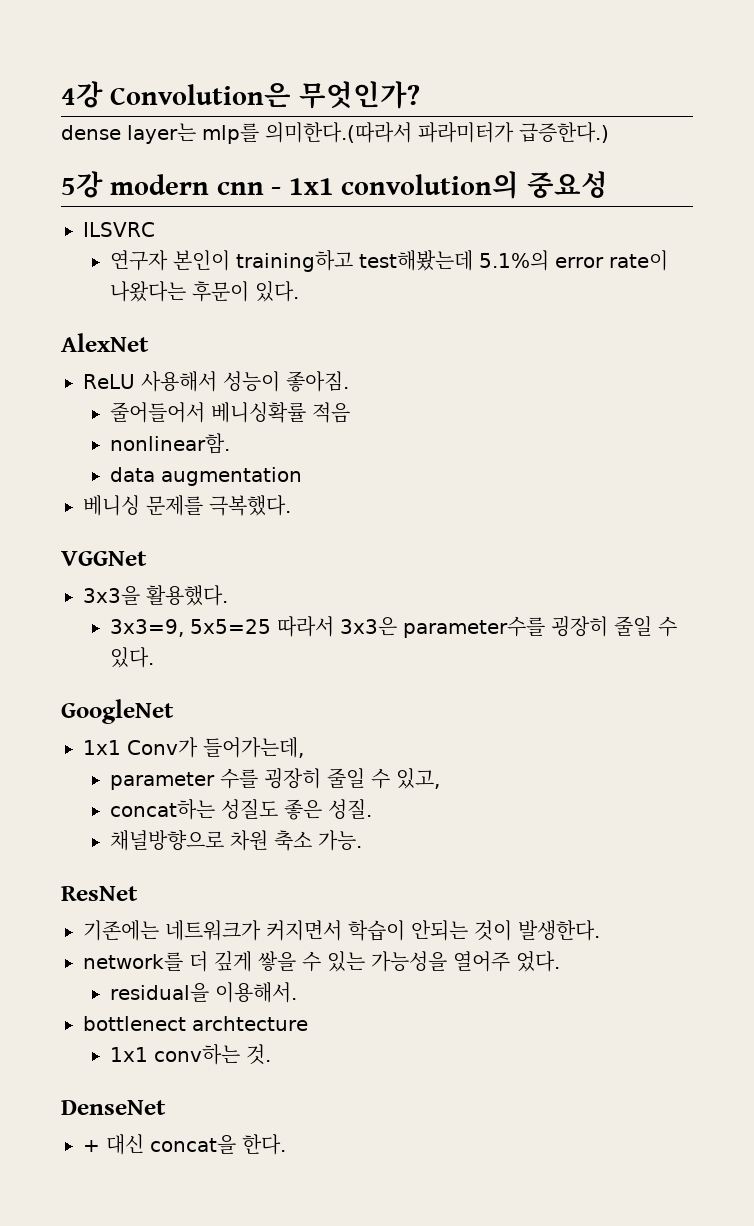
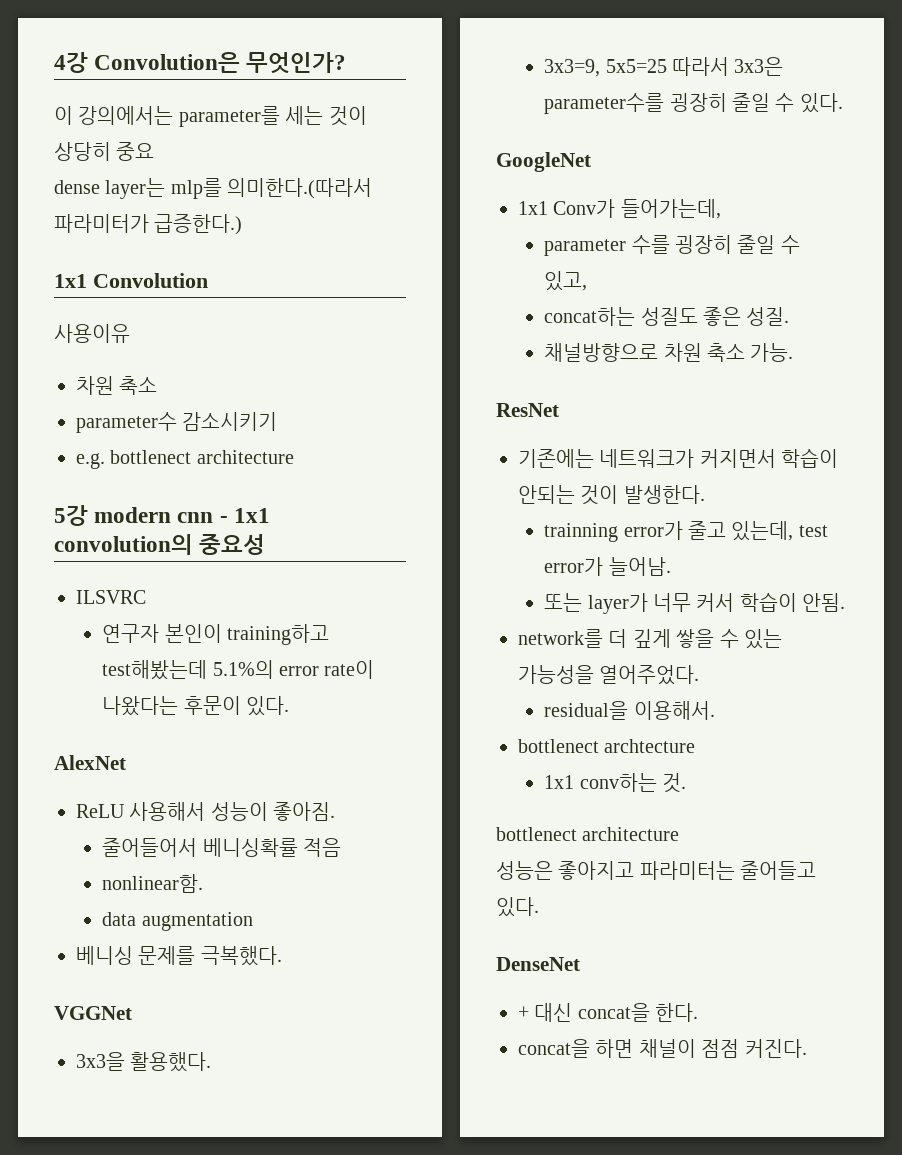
(420, 95) none -> [54,106,367,127] [54,142,155,161] // 이 강의에서는 parameter를 세는 것이 상당히 중요
(609, 132) none -> [54,273,208,288] [54,324,130,343] [76,376,158,395] [76,412,278,433] [76,450,294,469] // 1x1 Convolution // 사용이유 // 차원 축소 // parameter수 감소시키기 // e.g. bottlenect architecture
(600, 930) none -> [544,521,828,542] [544,557,671,576] [544,592,846,614] // trainning error가 줄고 있는데, test error가 늘어남. // 또는 layer가 너무 커서 학습이 안됨.
[453,951,560,972] 열어주 었다. -> [599,665,700,685] 열어주었다.
(272, 1054) none -> [496,827,680,841] [496,861,817,880] [496,897,539,917] // bottlenect architecture // 성능은 좋아지고 파라미터는 줄어들고 있다.
(286, 1144) none -> [518,1039,807,1058] // concat을 하면 채널이 점점 커진다.

